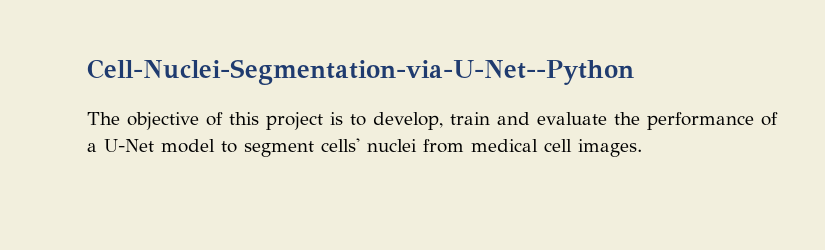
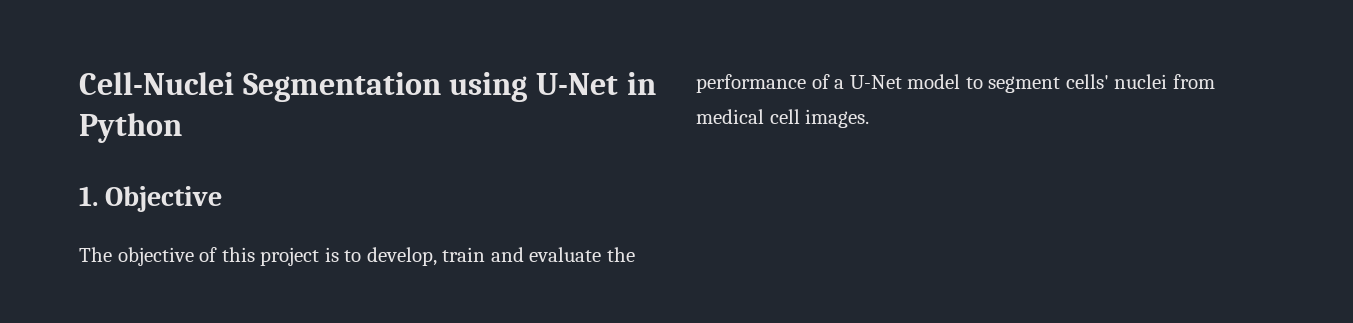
[87,59,634,85] Cell-Nuclei-Segmentation-via-U-Net--Python -> [79,72,656,102] [79,113,182,143] [79,186,223,212] Cell-Nuclei Segmentation using U-Net in Python // 1. Objective

